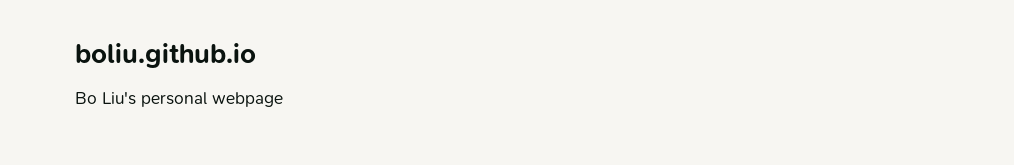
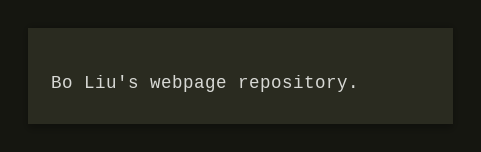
[75,43,256,68] boliu.github.io // -> (51, 82) none
[141,92,283,107] personal webpage -> [150,75,359,92] webpage repository.

